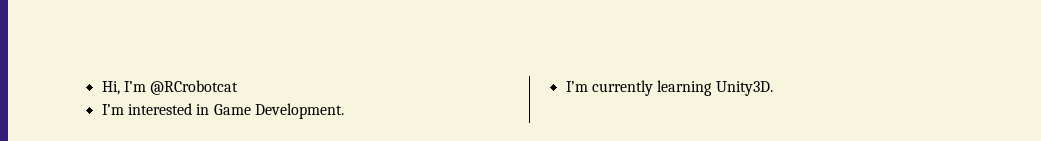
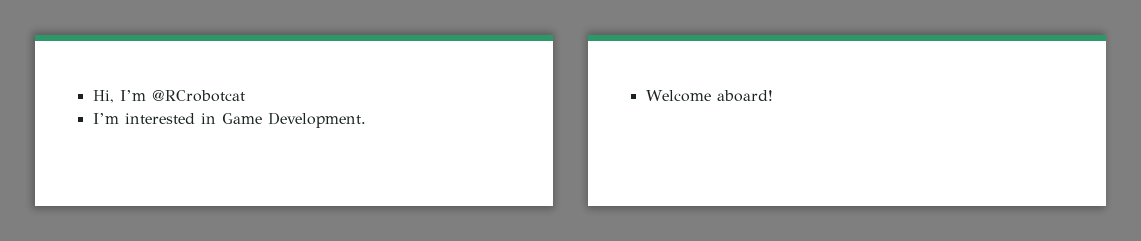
[565,80,773,96] I’m currently learning Unity3D. -> [645,90,773,102] Welcome aboard!

